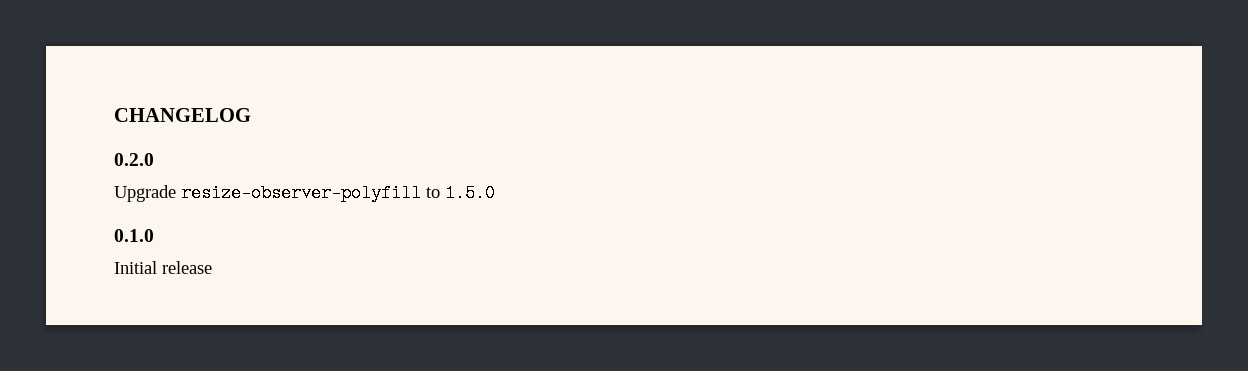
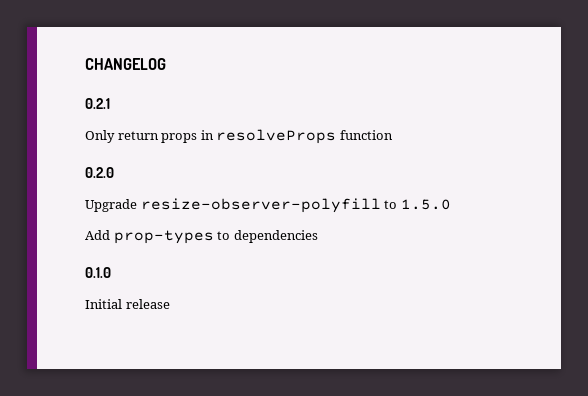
(251, 115) none -> [85,98,110,109] [85,129,393,144] // 0.2.1 // Only return props in resolveProps function
(495, 193) none -> [85,230,318,244] // Add prop-types to dependencies

